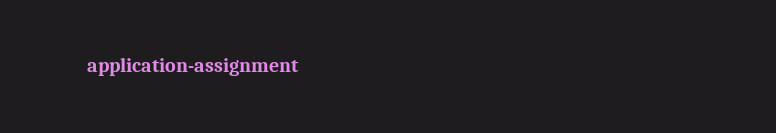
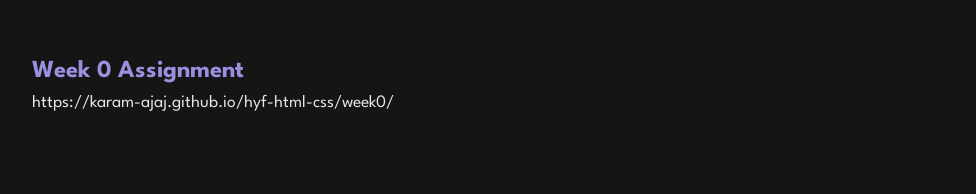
[87,57,299,76] application-assignment -> [32,60,245,83] [32,94,394,111] Week 0 Assignment // https://karam-ajaj.github.io/hyf-html-css/week0/

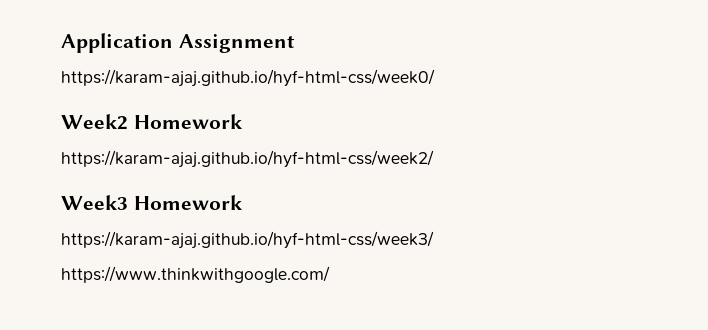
[32,60,112,78] Week 0 -> [61,33,173,53] Application
(394, 102) none -> [61,114,243,130] [61,150,434,168] [61,195,243,210] [61,231,434,249] [61,266,330,283] // Week2 Homework // https://karam-ajaj.github.io/hyf-html-css/week2/ // Week3 Homework // https://karam-ajaj.github.io/hyf-html-css/week3/ // https://www.thinkwithgoogle.com/

